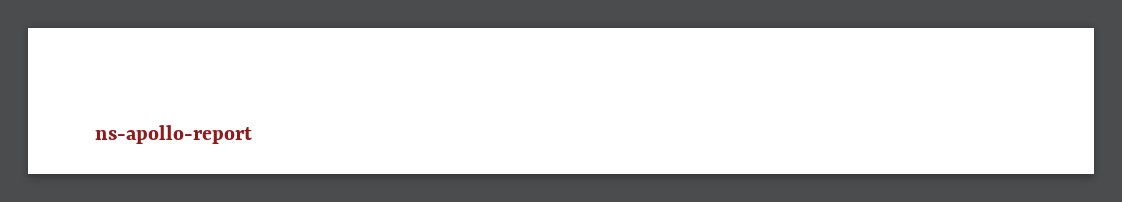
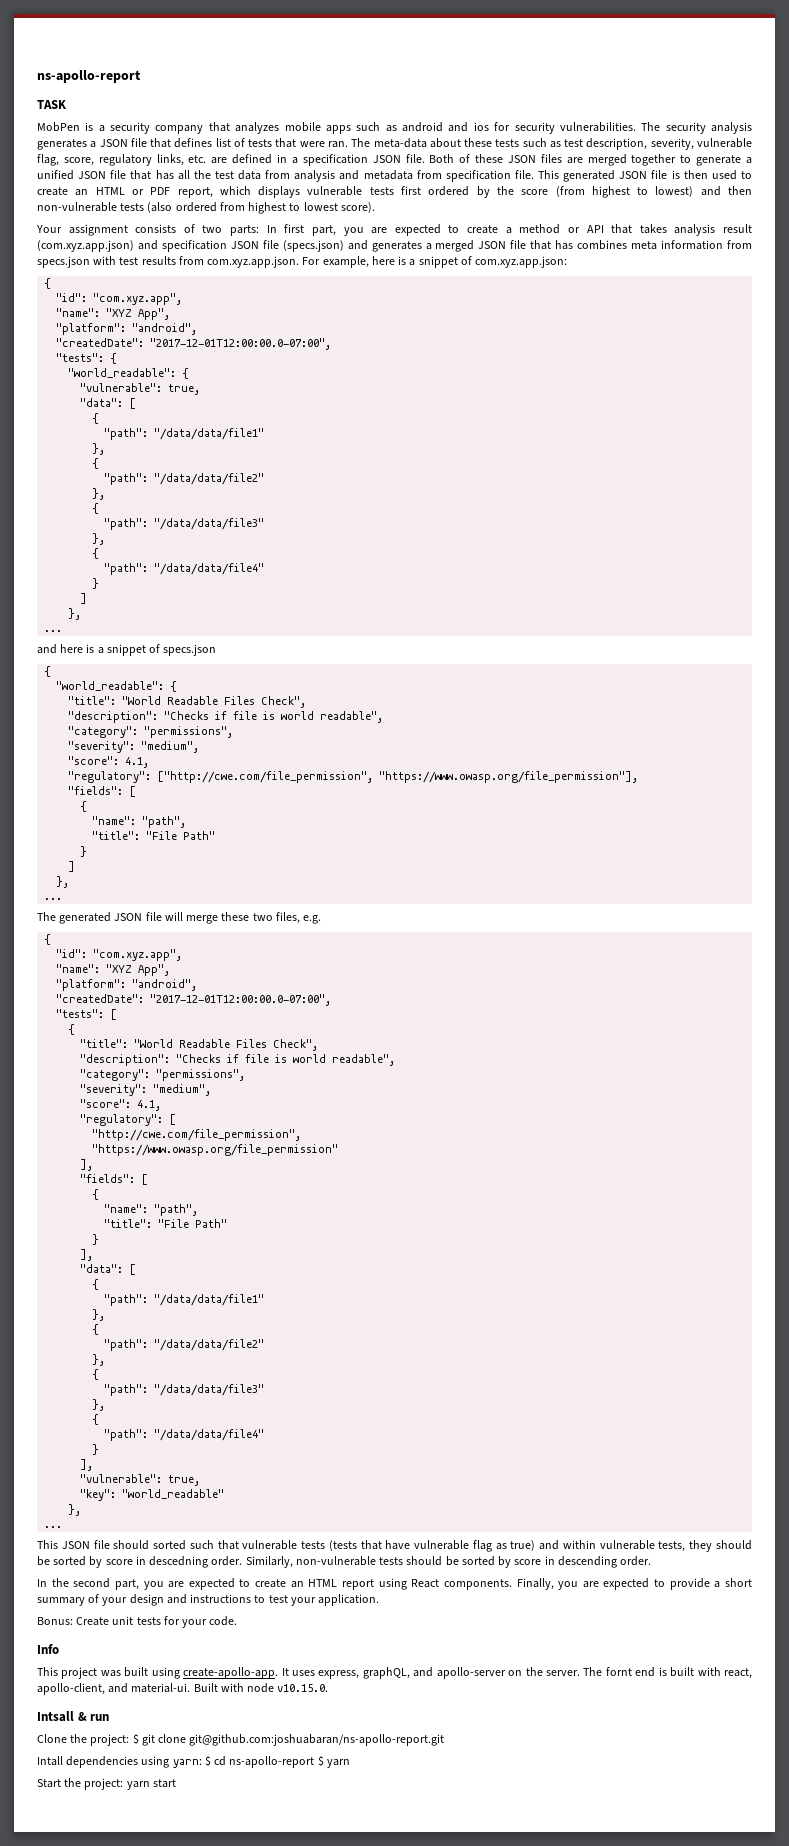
[95,125,252,144] ns-apollo-report -> [37,70,141,83] [37,100,67,109] [37,122,752,134] [37,138,752,150] [37,154,753,166] [37,170,753,182] [37,186,752,198] [37,202,375,214] [36,224,752,236] [37,240,753,252] [37,256,568,268] [44,278,52,289] [56,293,183,305] [56,308,171,320] [56,323,198,335] [56,338,332,350] [56,353,118,364] [68,368,190,379] [80,383,201,395] [80,398,137,409] [92,413,100,424] [104,428,265,440] [92,443,106,455] [92,458,100,469] [104,473,265,485] [92,488,106,500] [92,503,100,514] [104,518,265,530] [92,533,106,545] [92,548,100,559] [104,563,265,575] [92,578,100,589] [80,593,88,604] [68,608,82,620] [44,630,63,632] [37,644,217,656] [44,666,52,677] [56,681,178,692] [68,696,307,708] [68,711,384,723] [68,726,234,738] [68,741,200,753] [68,756,150,768] [68,771,639,783] [68,786,137,797] [80,801,88,812] [92,816,187,828] [92,831,216,840] [80,846,88,857] [68,861,76,872] [56,876,70,888] [44,898,63,900] [37,912,322,924] [44,934,52,945] [56,949,183,961] [56,964,171,976] [56,979,198,991] [56,994,332,1006] [56,1009,118,1020] [68,1024,76,1035] [80,1039,319,1051] [80,1054,396,1066] [80,1069,246,1081] [80,1084,212,1096] [80,1099,162,1111] [80,1114,177,1126] [92,1129,302,1141] [92,1144,339,1156] [80,1159,94,1171] [80,1174,149,1185] [92,1189,100,1200] [104,1204,199,1216] [104,1219,228,1228] [92,1234,100,1245] [80,1249,94,1261] [80,1264,137,1275] [92,1279,100,1290] [104,1294,265,1306] [92,1309,106,1321] [92,1324,100,1335] [104,1339,265,1351] [92,1354,106,1366] [92,1369,100,1380] [104,1384,265,1396] [92,1399,106,1411] [92,1414,100,1425] [104,1429,265,1441] [92,1444,100,1455] [80,1459,94,1471] [80,1474,201,1486] [80,1489,225,1501] [68,1504,82,1516] [44,1526,63,1528] [37,1540,752,1552] [37,1556,652,1568] [37,1578,752,1590] [37,1594,380,1606] [37,1616,238,1628] [37,1644,59,1654] [37,1667,753,1679] [37,1683,329,1695] [37,1711,110,1722] [37,1734,445,1746] [37,1756,350,1768] [37,1778,176,1790] ns-apollo-report // TASK // MobPen is a security company that analyzes mobile apps such as android and ios for security vulnerabilities. The security analysis generates a JSON file that defines list of tests that were ran. The meta-data about these tests such as test description, severity, vulnerable flag, score, regulatory links, etc. are defined in a specification JSON file. Both of these JSON files are merged together to generate a unified JSON file that has all the test data from analysis and metadata from specification file. This generated JSON file is then used to create an HTML or PDF report, which displays vulnerable tests first ordered by the score (from highest to lowest) and then non-vulnerable tests (also ordered from highest to lowest score). // Your assignment consists of two parts: In first part, you are expected to create a method or API that takes analysis result (com.xyz.app.json) and specification JSON file (specs.json) and generates a merged JSON file that has combines meta information from specs.json with test results from com.xyz.app.json. For example, here is a snippet of com.xyz.app.json: // { // "id": "com.xyz.app", // "name": "XYZ App", // "platform": "android", // "createdDate": "2017-12-01T12:00:00.0-07:00", // "tests": { // "world_readable": { // "vulnerable": true, // "data": [ // { // "path": "/data/data/file1" // }, // { // "path": "/data/data/file2" // }, // { // "path": "/data/data/file3" // }, // { // "path": "/data/data/file4" // } // ] // }, // ... // and here is a snippet of specs.json // { // "world_readable": { // "title": "World Readable Files Check", // "description": "Checks if file is world readable", // "category": "permissions", // "severity": "medium", // "score": 4.1, // "regulatory": ["http://cwe.com/file_permission", "https://www.owasp.org/file_permission"], // "fields": [ // { // "name": "path", // "title": "File Path" // } // ] // }, // ... // The generated JSON file will merge these two files, e.g. // { // "id": "com.xyz.app", // "name": "XYZ App", // "platform": "android", // "createdDate": "2017-12-01T12:00:00.0-07:00", // "tests": [ // { // "title": "World Readable Files Check", // "description": "Checks if file is world readable", // "category": "permissions", // "severity": "medium", // "score": 4.1, // "regulatory": [ // "http://cwe.com/file_permission", // "https://www.owasp.org/file_permission" // ], // "fields": [ // { // "name": "path", // "title": "File Path" // } // ], // "data": [ // { // "path": "/data/data/file1" // }, // { // "path": "/data/data/file2" // }, // { // "path": "/data/data/file3" // }, // { // "path": "/data/data/file4" // } // ], // "vulnerable": true, // "key": "world_readable" // }, // ... // This JSON file should sorted such that vulnerable tests (tests that have vulnerable flag as true) and within vulnerable tests, they should be sorted by score in descedning order. Similarly, non-vulnerable tests should be sorted by score in descending order. // In the second part, you are expected to create an HTML report using React components. Finally, you are expected to provide a short summary of your design and instructions to test your application. // Bonus: Create unit tests for your code. // Info // This project was built using create-apollo-app. It uses express, graphQL, and apollo-server on the server. The fornt end is built with react, apollo-client, and material-ui. Built with node v10.15.0. // Intsall & run // Clone the project: $ git clone git@github.com:joshuabaran/ns-apollo-report.git // Intall dependencies using yarn: $ cd ns-apollo-report $ yarn // Start the project: yarn start

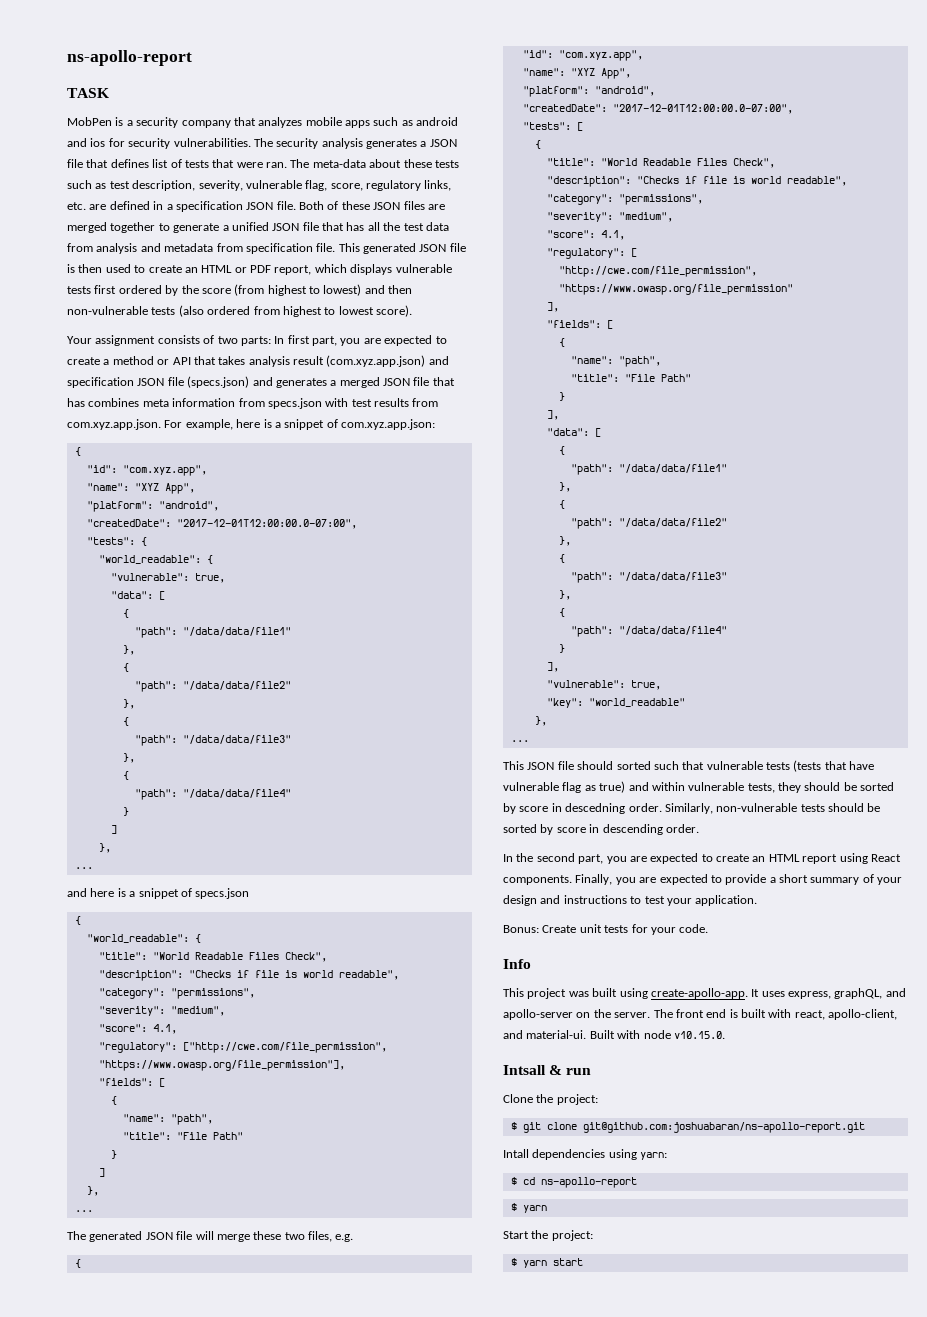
[605,1667,632,1676] fornt -> [675,1009,704,1018] front
(130, 1740) none -> (598, 1099) //
(202, 1763) none -> (668, 1156) //
(315, 1762) none -> (637, 1182) //
(124, 1784) none -> [510,1258,517,1266] // $

